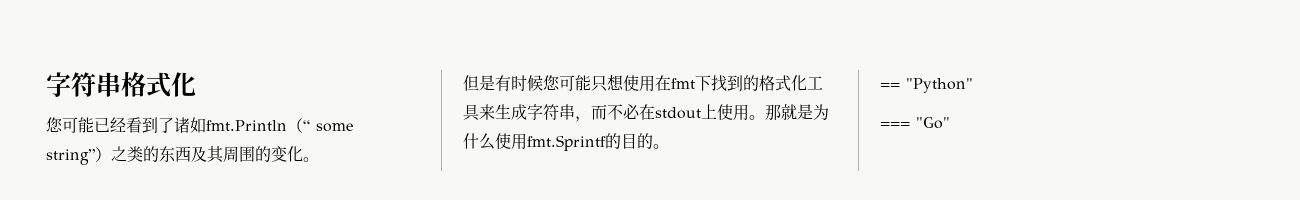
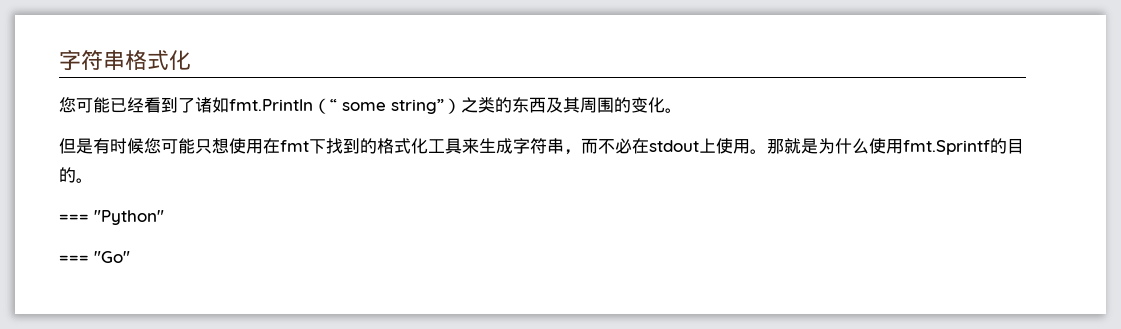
[880,83,900,89] == -> [59,214,89,222] ===

